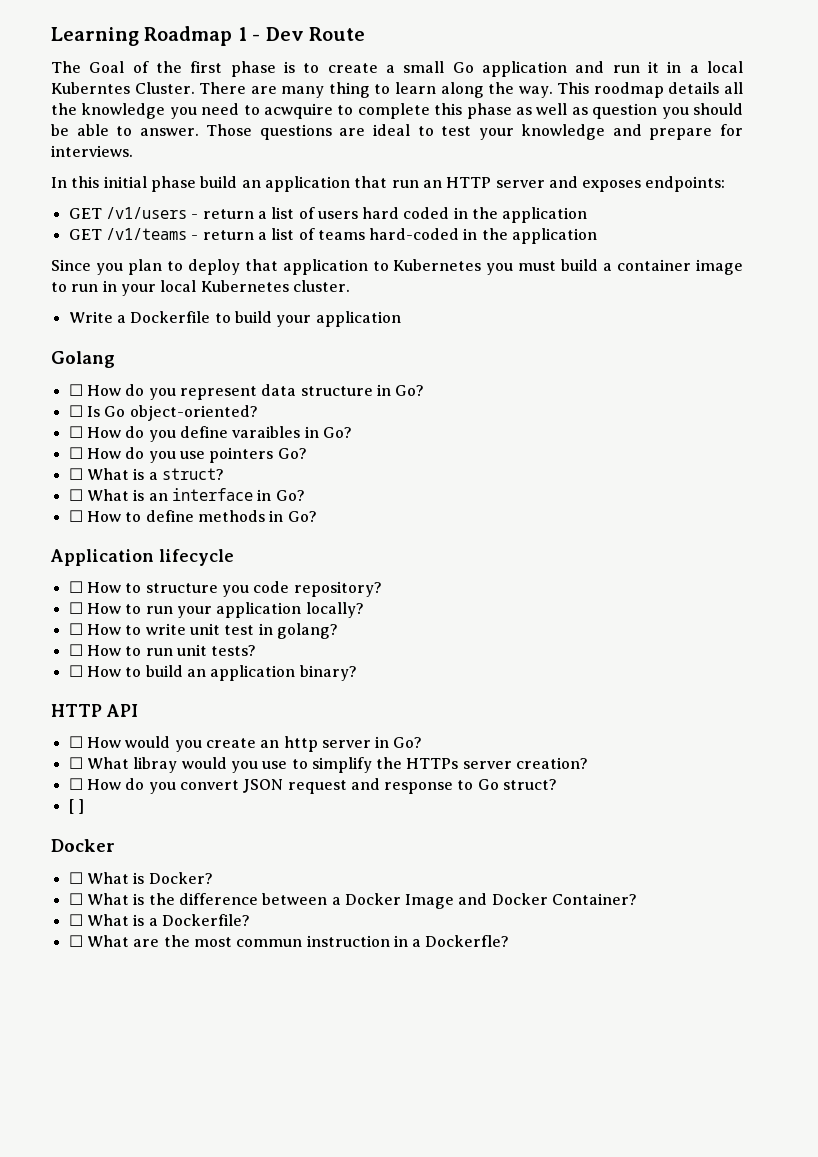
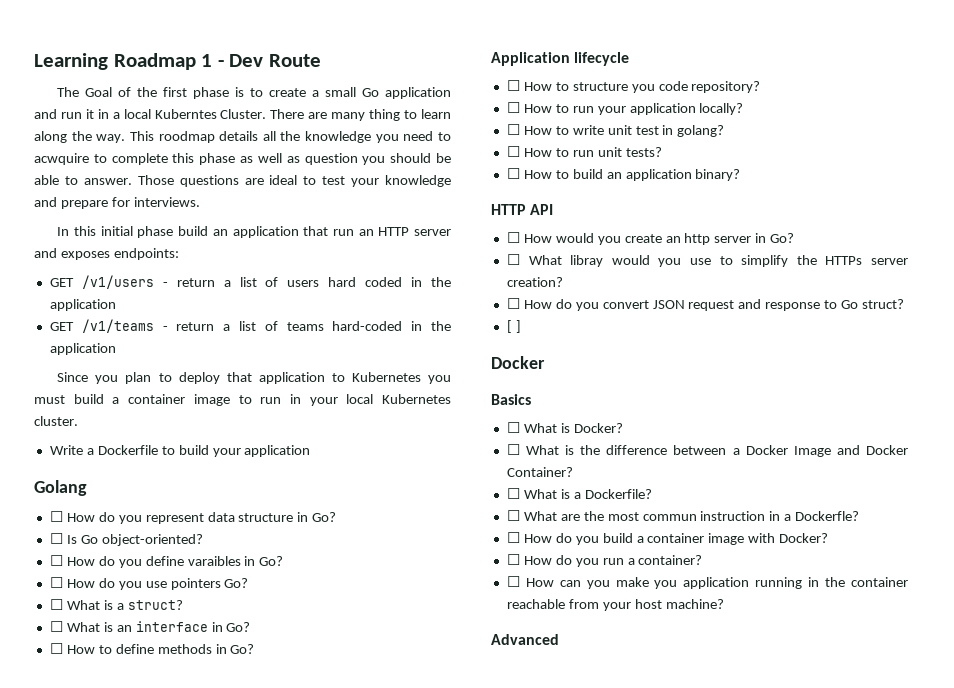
(115, 845) none -> [491,394,531,405] // Basics
(510, 941) none -> [506,532,829,545] [506,554,703,567] [506,576,909,589] [506,599,724,611] [491,634,559,645] // ☐ How do you build a container image with Docker? // ☐ How do you run a container? // ☐ How can you make you application running in the container reachable from your host machine? // Advanced

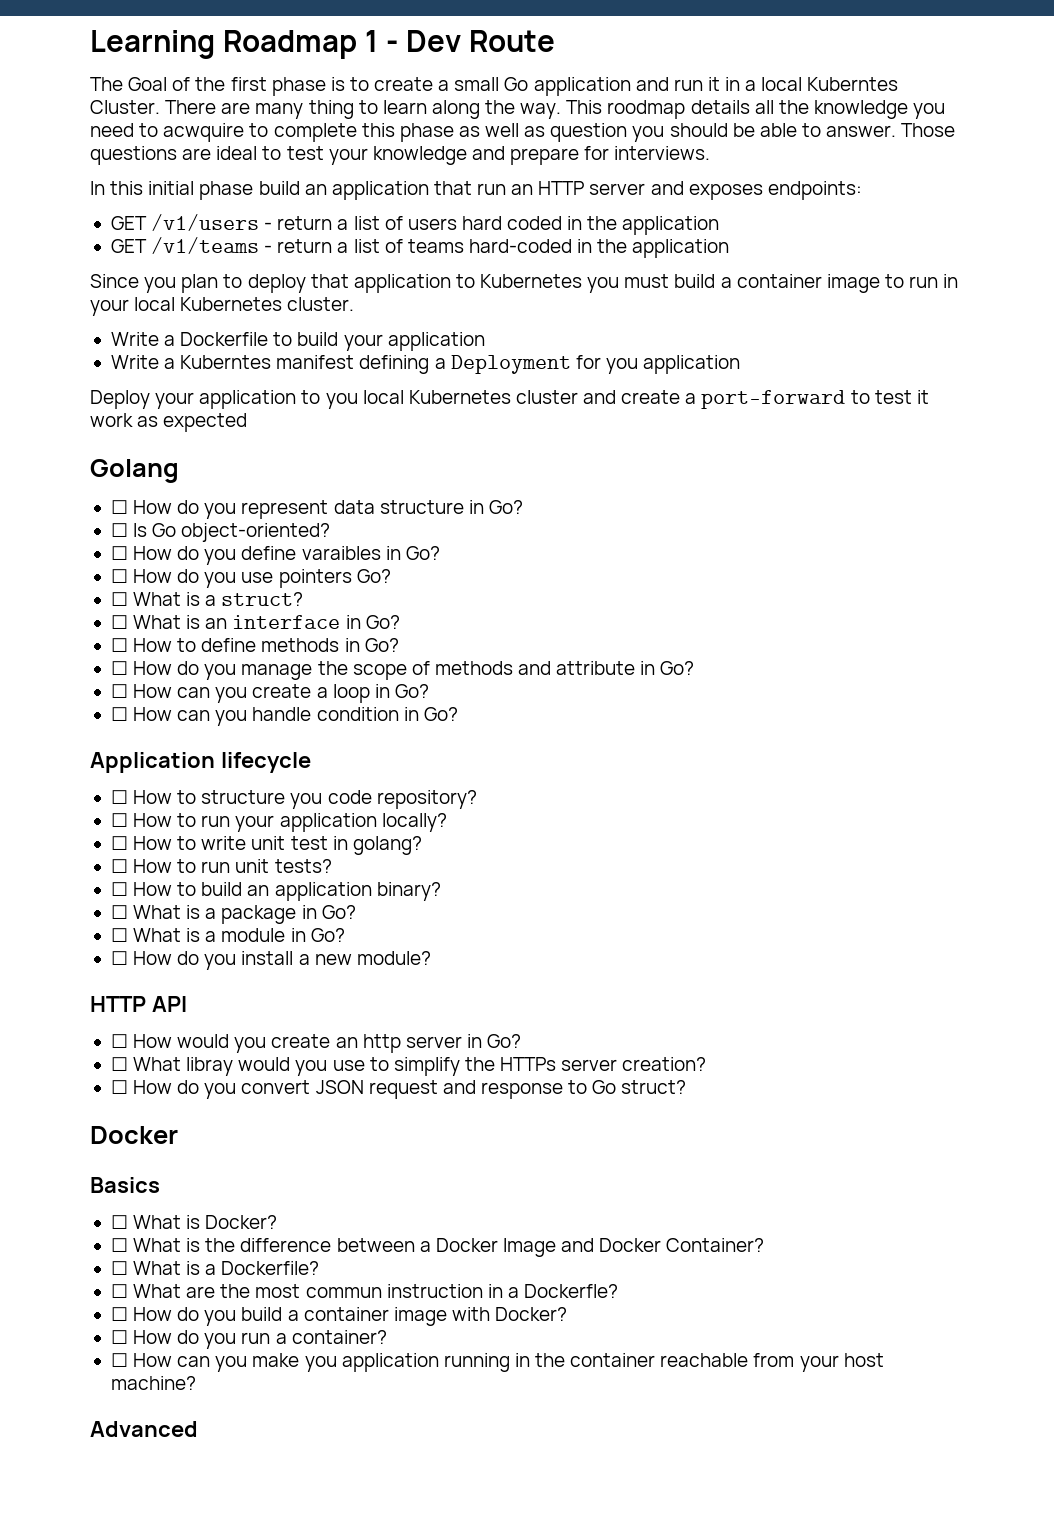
(311, 451) none -> [110,355,741,374] [90,390,929,409] [90,413,248,432] // Write a Kuberntes manifest defining a Deployment for you application // Deploy your application to you local Kubernetes cluster and create a port-forward to test it work as expected
(255, 649) none -> [110,661,695,680] [110,684,429,703] [110,707,458,726] // ☐ How do you manage the scope of methods and attribute in Go? // ☐ How can you create a loop in Go? // ☐ How can you handle condition in Go?
(741, 175) none -> [110,905,356,924] [110,928,345,942] [110,951,431,970] // ☐ What is a package in Go? // ☐ What is a module in Go? // ☐ How do you install a new module?
[506,320,521,333] // [ ] -> (687, 1087) none

